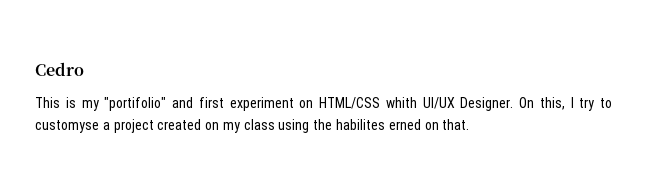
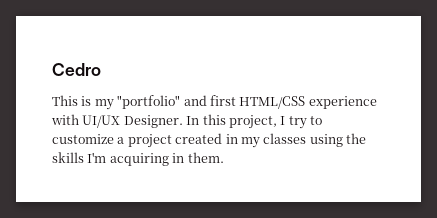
[104,97,167,111] "portifolio" -> [117,95,181,109] "portfolio"
[229,97,565,111] experiment on HTML/CSS whith UI/UX Designer. On this, -> [239,96,377,109] [51,114,277,129] HTML/CSS experience with UI/UX Designer. In this project,
[35,120,99,133] customyse -> [52,134,114,144] customize
[205,119,470,133] on my class using the habilites erned on that. -> [225,133,366,148] [52,152,224,166] in my classes using the skills I'm acquiring in them.

